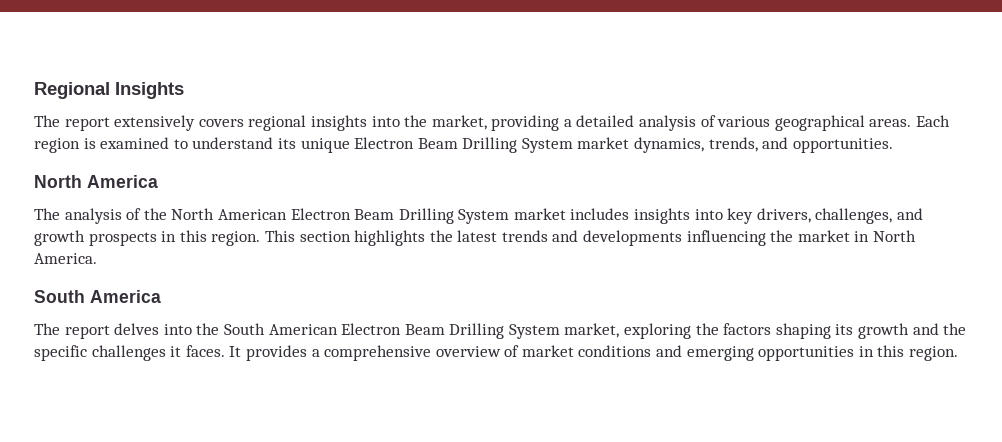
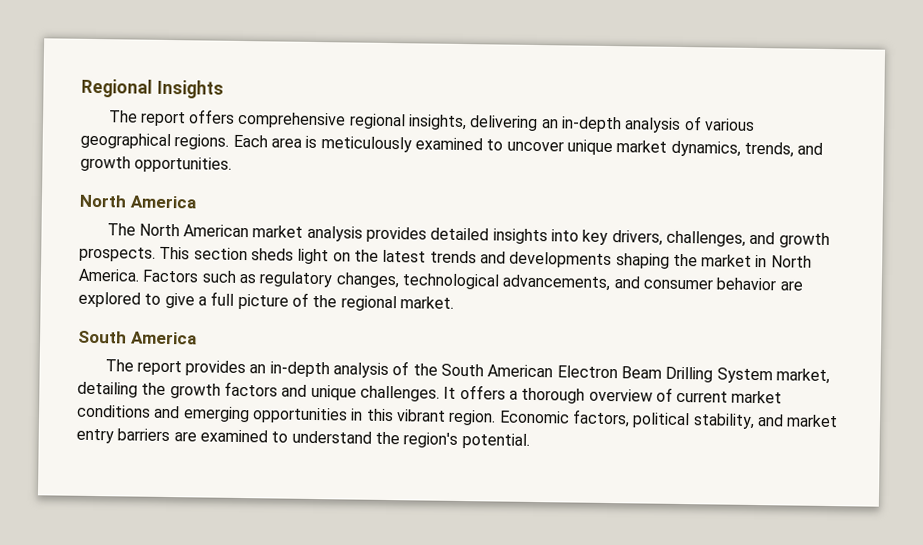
[114,115,951,131] [34,137,573,153] extensively covers regional insights into the market, providing a detailed analysis of various geographical areas. Each region is examined to understand its unique Electron Beam Drilling System -> [189,109,756,133] [80,132,613,156] offers comprehensive regional insights, delivering an in-depth analysis of various geographical regions. Each area is meticulously examined to uncover unique
(789, 143) none -> [80,155,131,172] growth
[64,208,630,224] analysis of the North American Electron Beam Drilling System market includes -> [138,223,490,243] North American market analysis provides detailed
[88,230,426,246] prospects in this region. This section highlights -> [79,246,351,265] prospects. This section sheds light on
[686,230,766,246] influencing -> [615,253,670,269] shaping
(97, 258) none -> [142,269,803,292] [78,291,454,312] Factors such as regulatory changes, technological advancements, and consumer behavior are explored to give a full picture of the regional market.
[114,323,192,335] delves into -> [185,360,410,379] provides an in-depth analysis of
[624,323,967,339] [34,345,432,361] exploring the factors shaping its growth and the specific challenges it faces. It provides a comprehensive -> [77,381,586,404] detailing the growth factors and unique challenges. It offers a thorough
(520, 351) none -> [676,390,729,403] current
[909,346,959,361] region. -> [395,409,839,429] [76,428,530,449] vibrant region. Economic factors, political stability, and market entry barriers are examined to understand the region's potential.

